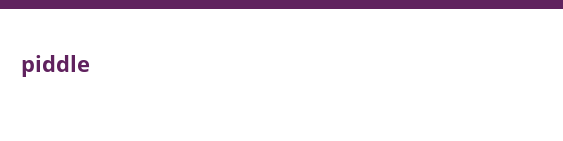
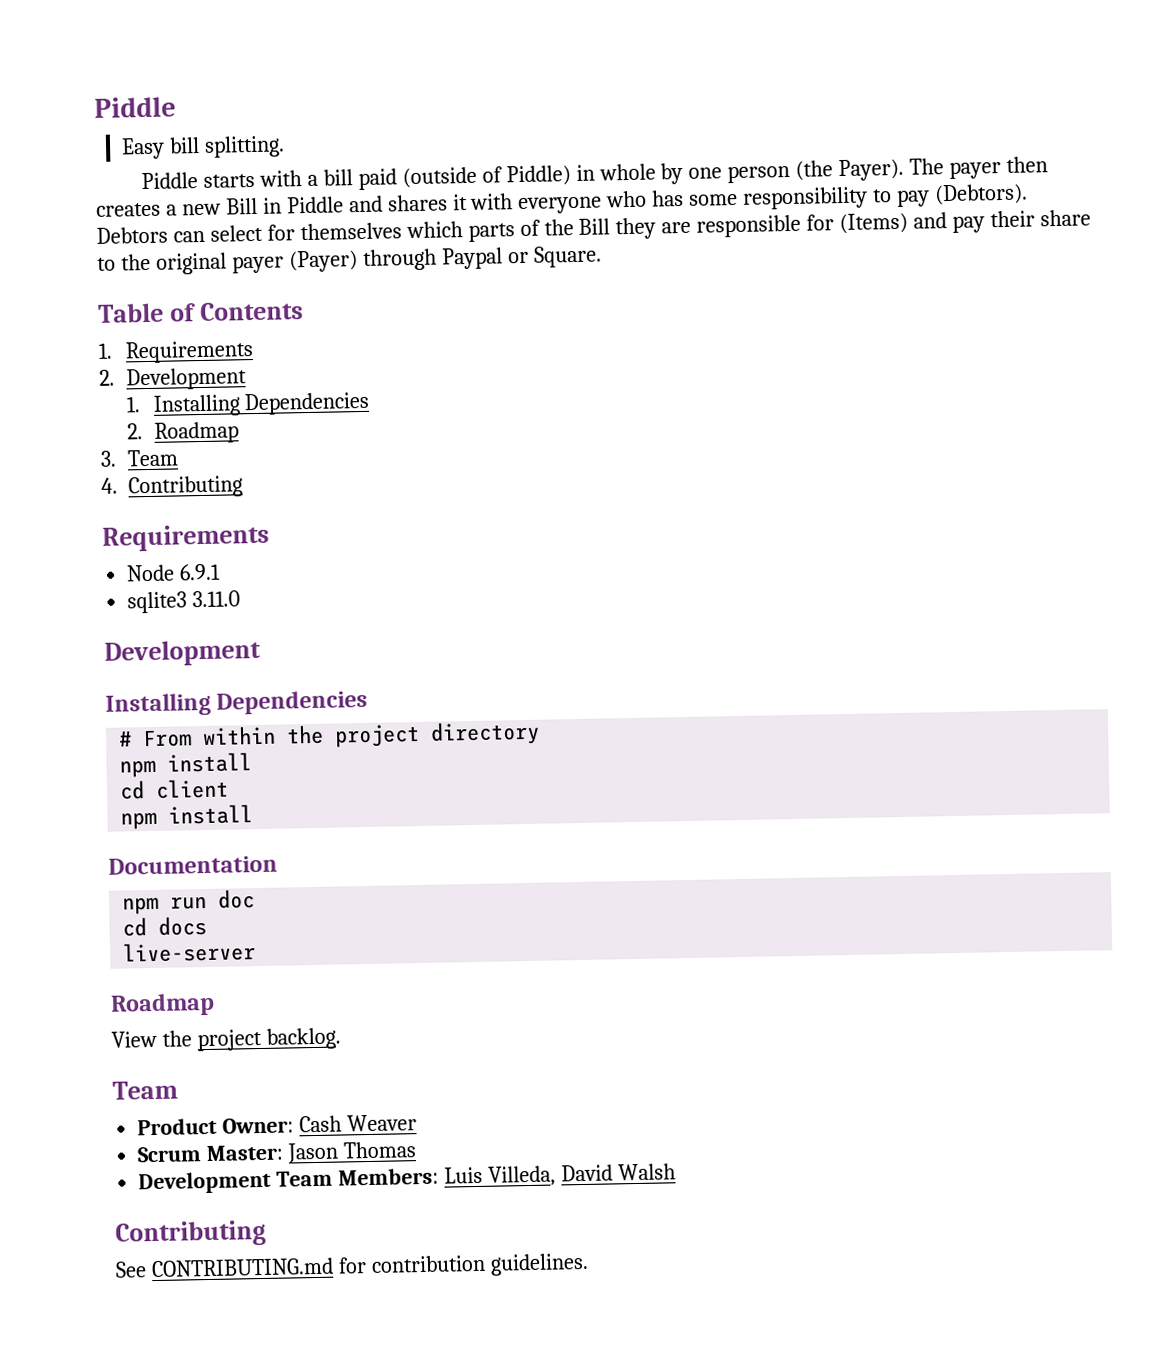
[21,55,90,77] piddle -> [94,96,176,118] [120,135,285,160] [141,156,1049,191] [96,183,1028,217] [96,209,1091,244] [97,245,602,275] [97,301,304,323] [98,340,254,364] [99,367,247,391] [125,391,371,417] [126,421,239,444] [100,449,179,467] [101,475,243,499] [102,523,270,552] [126,563,222,582] [127,590,241,614] [104,638,261,667] [105,689,369,717] [118,720,541,748] [119,752,253,778] [119,778,230,800] [120,804,254,830] [108,855,278,875] [122,889,256,915] [122,915,208,937] [122,941,257,963] [110,992,215,1017] [111,1027,341,1052] [112,1080,178,1100] [137,1114,418,1136] [137,1141,417,1164] [138,1163,676,1195] [115,1219,266,1248] [115,1252,589,1278] Piddle // Easy bill splitting. // Piddle starts with a bill paid (outside of Piddle) in whole by one person (the Payer). The payer then creates a new Bill in Piddle and shares it with everyone who has some responsibility to pay (Debtors). Debtors can select for themselves which parts of the Bill they are responsible for (Items) and pay their share to the original payer (Payer) through Paypal or Square. // Table of Contents // 1. Requirements // 2. Development // 1. Installing Dependencies // 2. Roadmap // 3. Team // 4. Contributing // Requirements // Node 6.9.1 // sqlite3 3.11.0 // Development // Installing Dependencies // # From within the project directory // npm install // cd client // npm install // Documentation // npm run doc // cd docs // live-server // Roadmap // View the project backlog. // Team // Product Owner: Cash Weaver // Scrum Master: Jason Thomas // Development Team Members: Luis Villeda, David Walsh // Contributing // See CONTRIBUTING.md for contribution guidelines.

